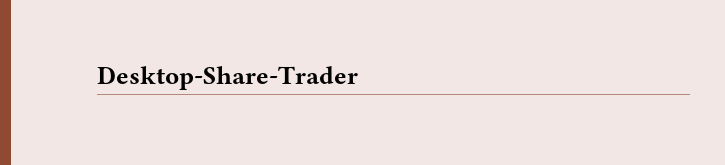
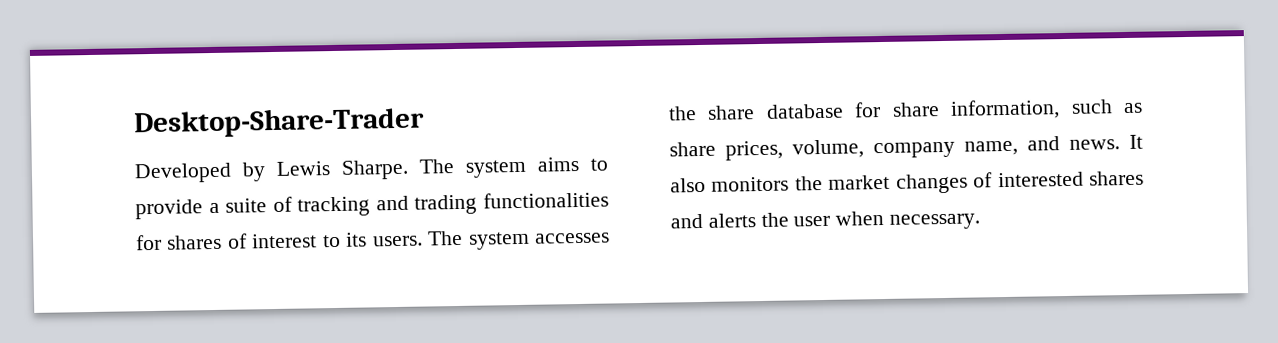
(358, 78) none -> [134,156,608,184] [135,191,609,220] [135,230,610,251] [668,99,1143,121] [669,134,1143,161] [670,170,1144,194] [670,210,981,230] // Developed by Lewis Sharpe. The system aims to provide a suite of tracking and trading functionalities for shares of interest to its users. The system accesses the share database for share information, such as share prices, volume, company name, and news. It also monitors the market changes of interested shares and alerts the user when necessary.

